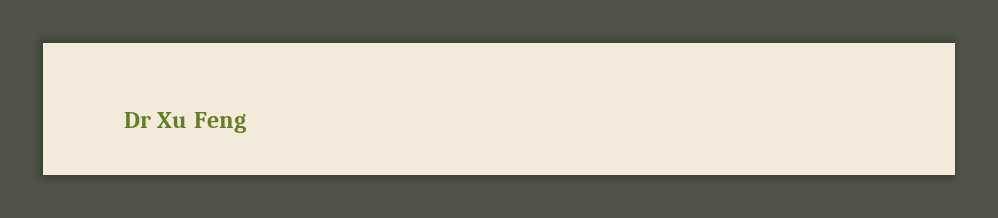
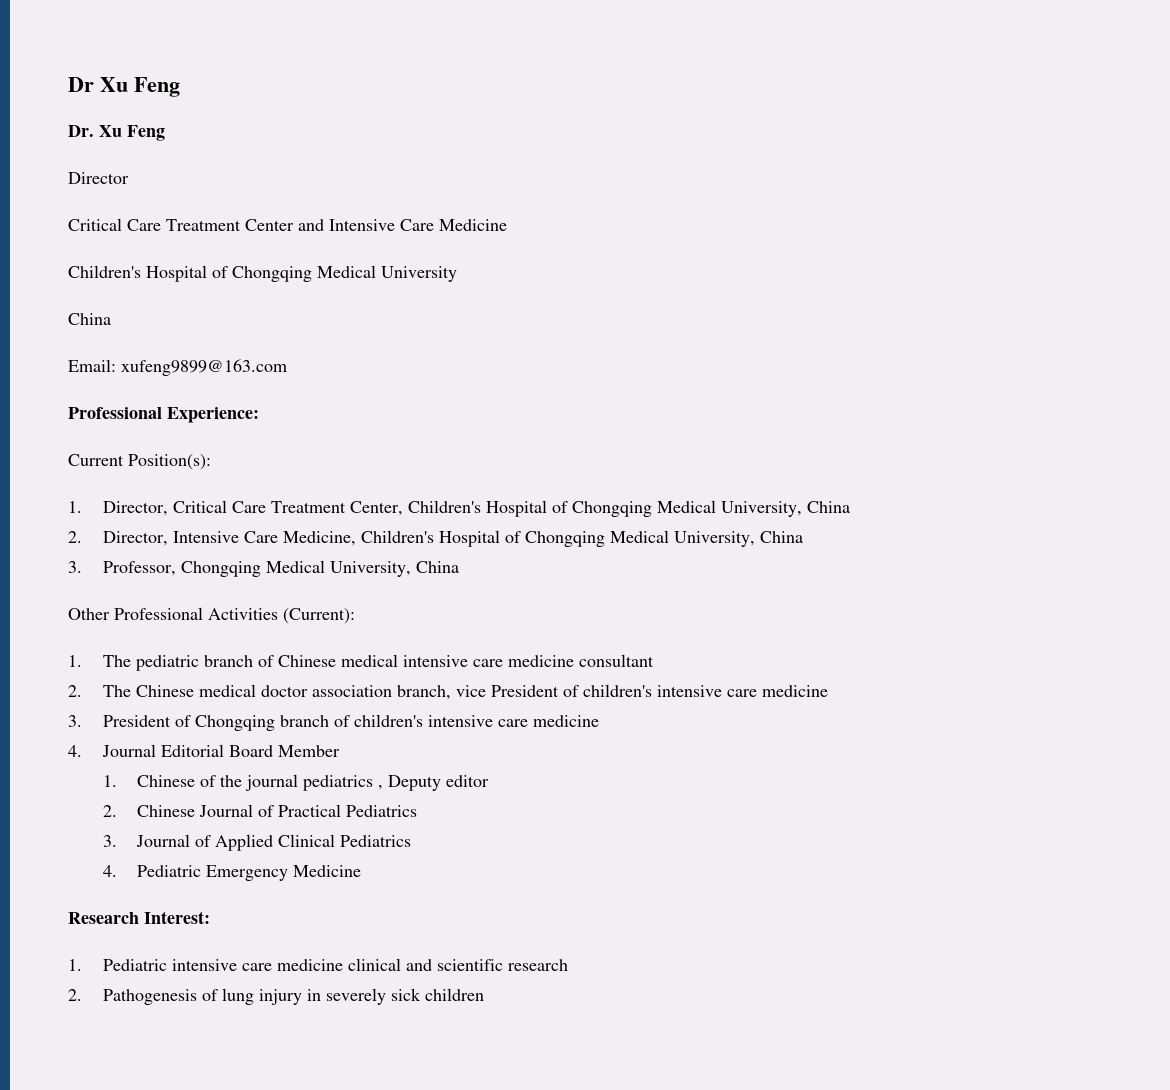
(246, 122) none -> [68,125,165,141] [68,172,129,184] [68,218,507,231] [68,265,457,282] [68,313,111,325] [68,359,287,376] [68,407,259,423] [68,454,211,470] [68,500,850,517] [68,530,803,547] [68,560,459,577] [68,607,355,624] [68,654,654,671] [68,684,828,700] [68,714,599,731] [68,744,340,757] [102,774,490,791] [102,804,418,817] [102,834,412,851] [102,865,362,881] [68,911,210,924] [68,958,568,971] [68,988,484,1005] // Dr. Xu Feng // Director // Critical Care Treatment Center and Intensive Care Medicine // Children's Hospital of Chongqing Medical University // China // Email: xufeng9899@163.com // Professional Experience: // Current Position(s): // 1. Director, Critical Care Treatment Center, Children's Hospital of Chongqing Medical University, China // 2. Director, Intensive Care Medicine, Children's Hospital of Chongqing Medical University, China // 3. Professor, Chongqing Medical University, China // Other Professional Activities (Current): // 1. The pediatric branch of Chinese medical intensive care medicine consultant // 2. The Chinese medical doctor association branch, vice President of children's intensive care medicine // 3. President of Chongqing branch of children's intensive care medicine // 4. Journal Editorial Board Member // 1. Chinese of the journal pediatrics , Deputy editor // 2. Chinese Journal of Practical Pediatrics // 3. Journal of Applied Clinical Pediatrics // 4. Pediatric Emergency Medicine // Research Interest: // 1. Pediatric intensive care medicine clinical and scientific research // 2. Pathogenesis of lung injury in severely sick children

